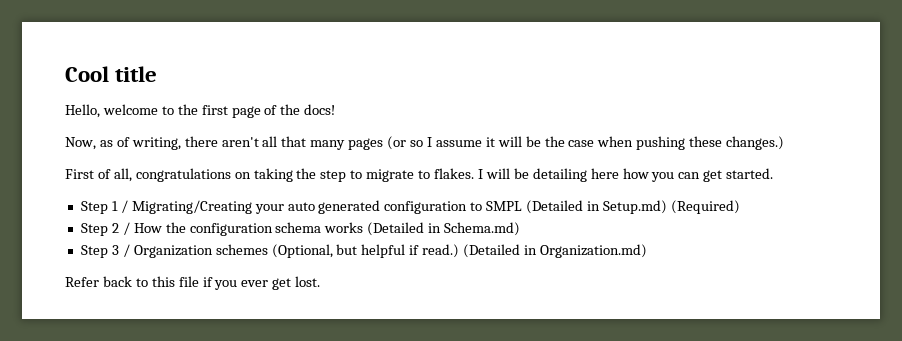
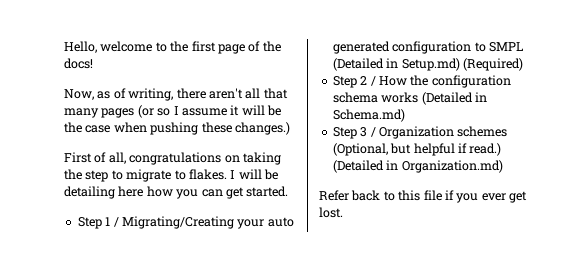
[65,66,158,82] Cool title // -> (64, 47) none

